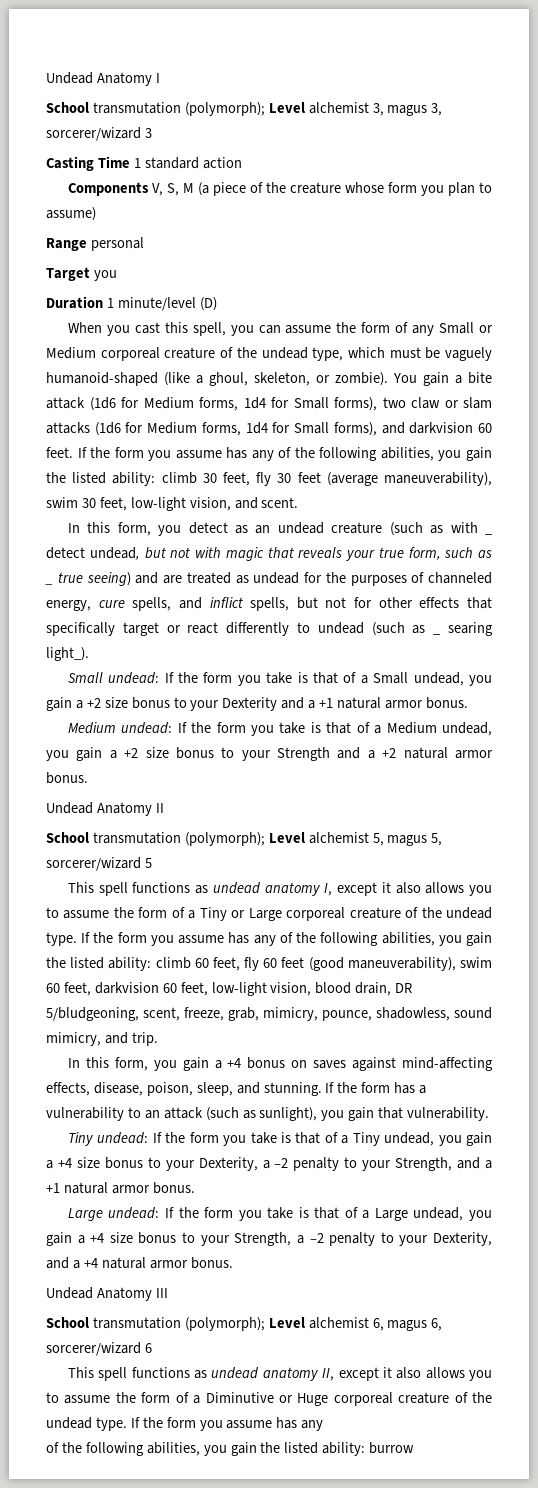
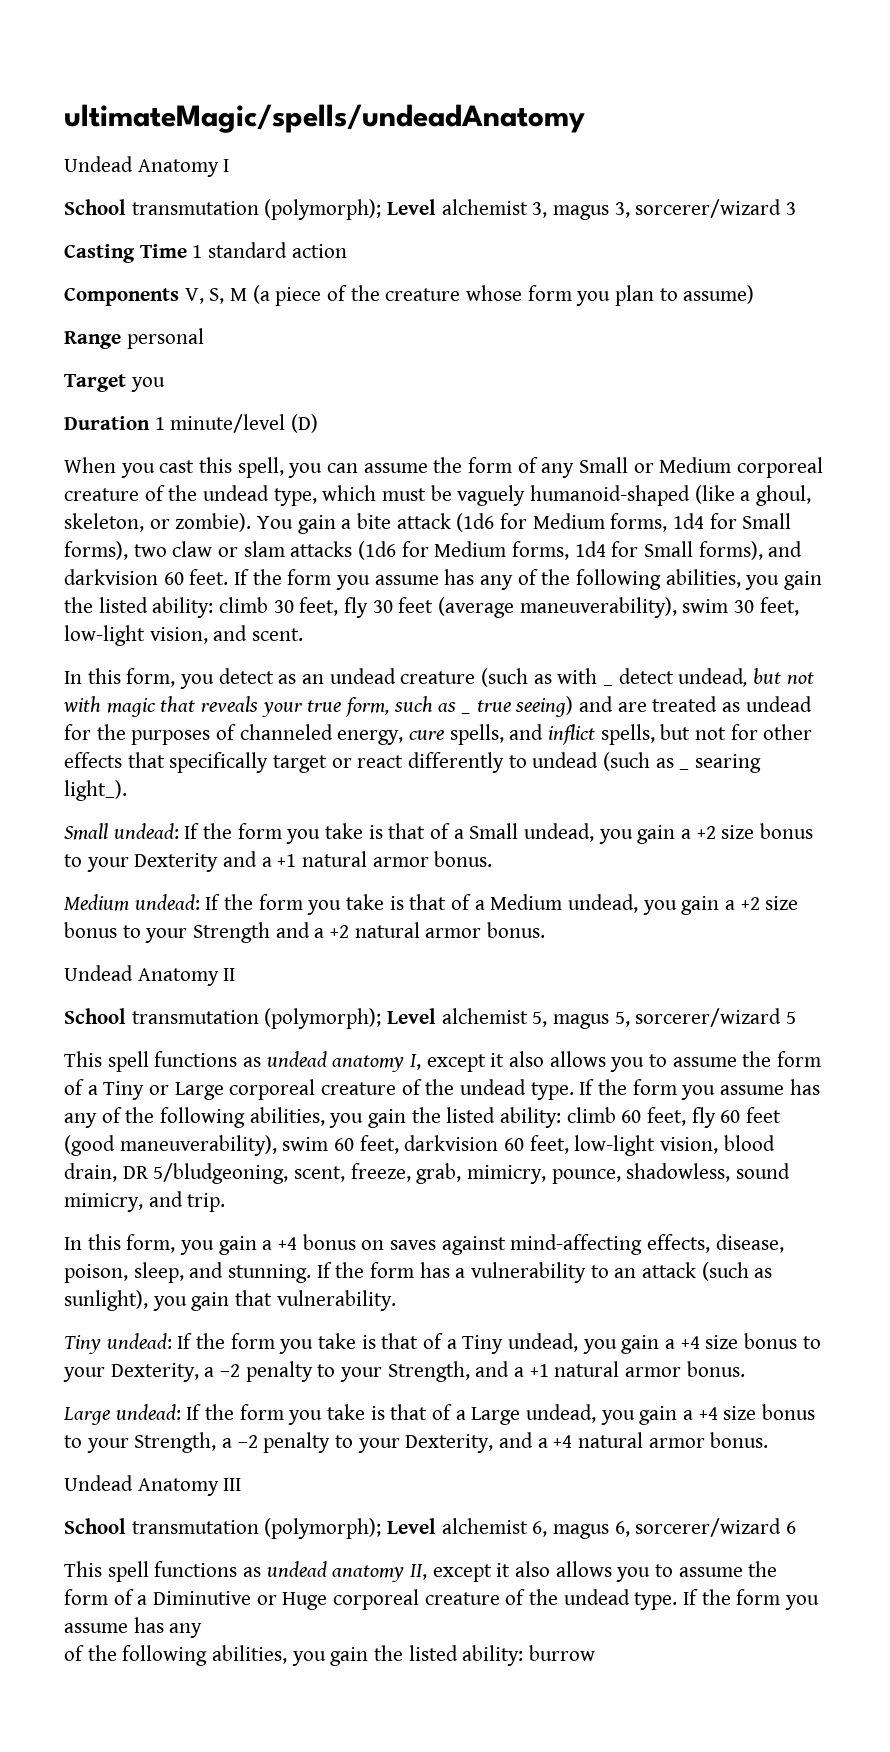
(46, 78) none -> [64,104,585,133] ultimateMagic/spells/undeadAnatomy //

